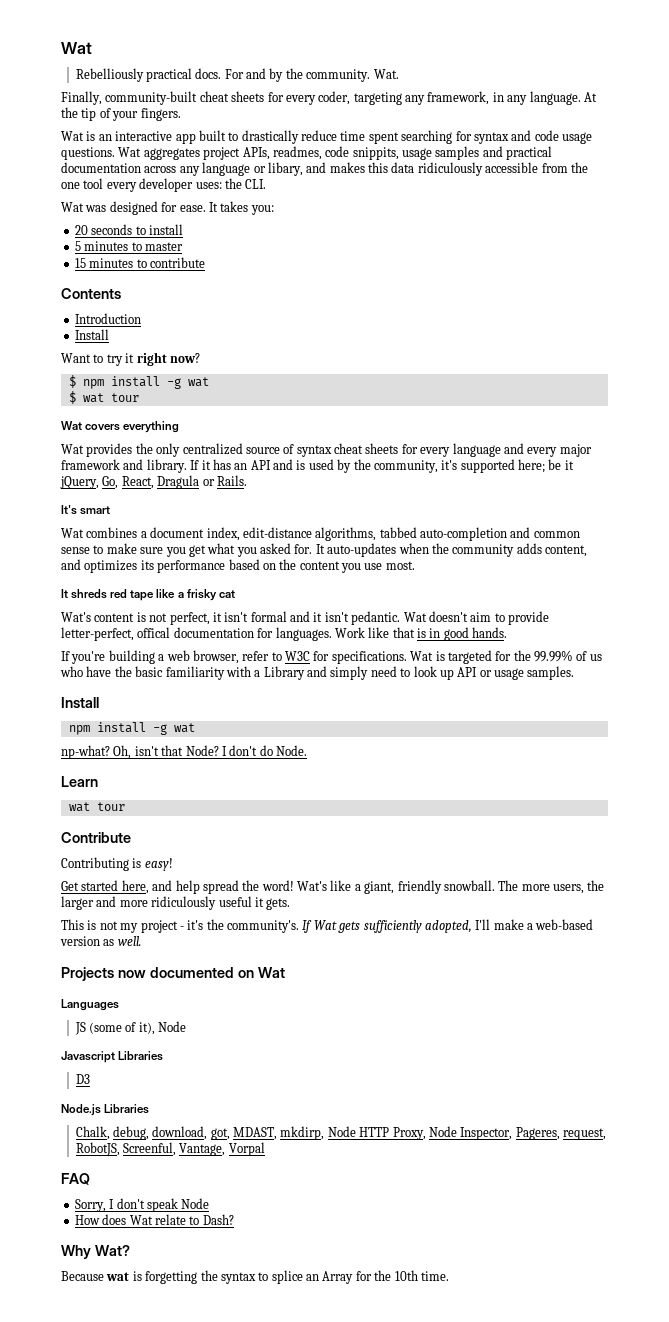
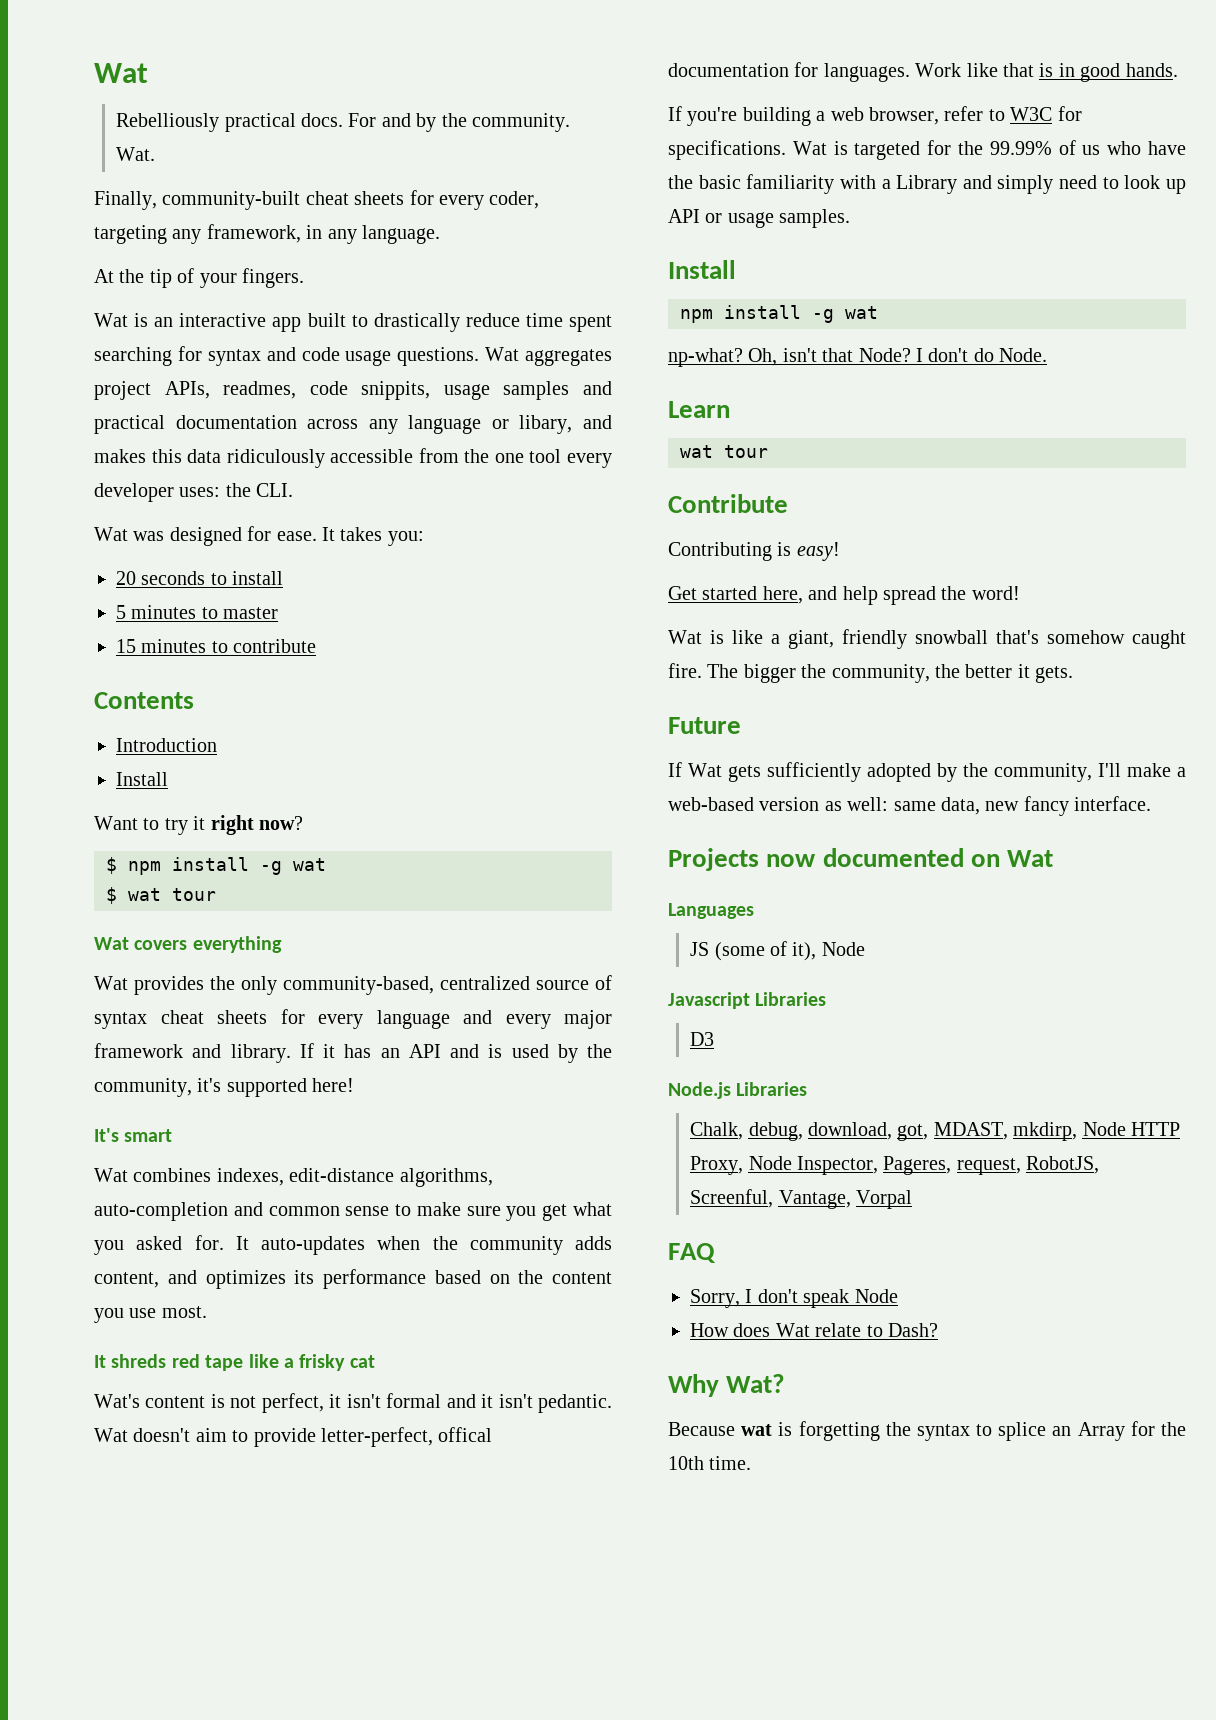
(581, 98) none -> (440, 234) //
(181, 450) none -> [283,976,434,995] community-based,
[518,459,574,473] [60,475,247,489] here; be it jQuery, Go, React, Dragula or Rails. -> [312,1078,355,1092] here!
[140,527,240,541] a document index, -> [216,1168,284,1186] indexes,
[379,527,417,538] tabbed -> (493, 1177) none
[297,881,327,891] Wat's -> [668,630,724,644] // Wat is
[443,880,605,894] [61,896,291,910] [61,919,472,933] snowball. The more users, the larger and more ridiculously useful it gets. // This is not my project - it's the community's. If Wat gets sufficiently adopted, -> [915,630,1186,649] [668,663,1074,683] [668,717,741,734] [668,762,1092,782] snowball that's somehow caught fire. The bigger the community, the better it gets. // Future // If Wat gets sufficiently adopted by the community,
[117,936,141,946] well. -> [847,796,1152,816] well: same data, new fancy interface.

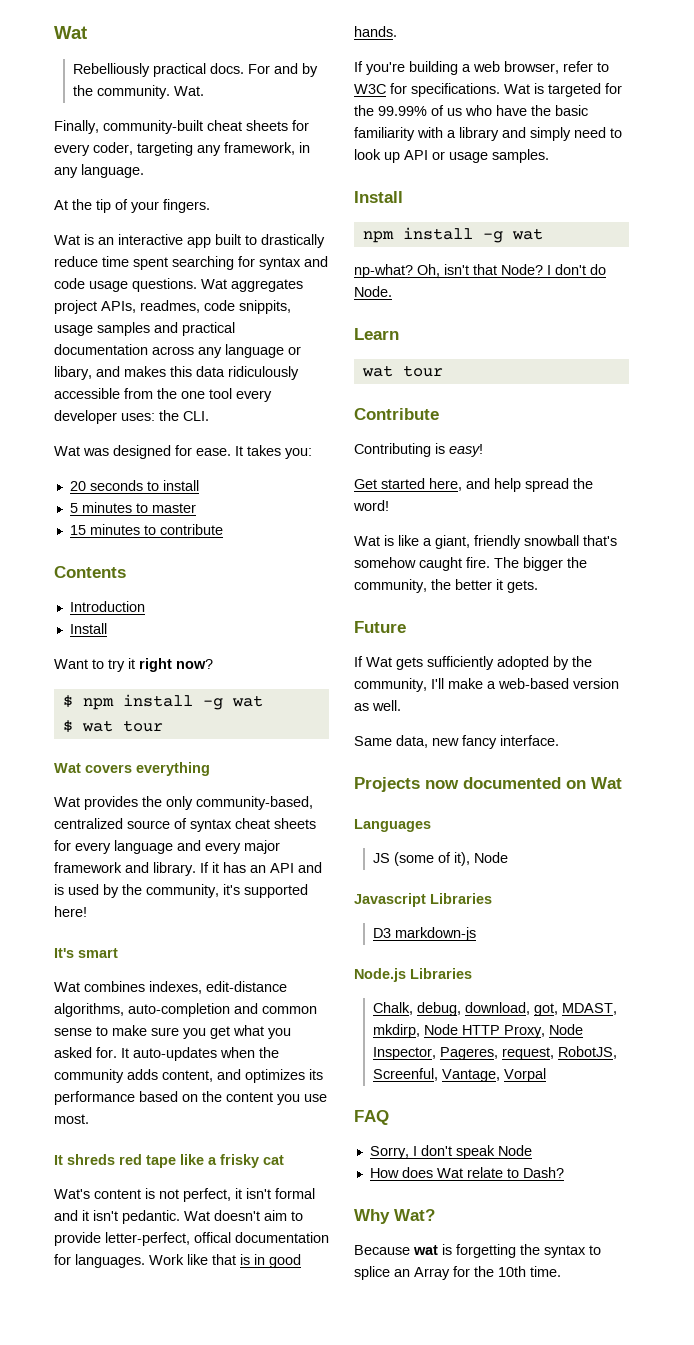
[896,175,958,194] Library -> [459,127,499,141] library
[847,797,936,811] well: same -> [372,700,401,711] [354,736,392,746] well. // Same
(715, 1039) none -> [395,927,477,941] markdown-js

